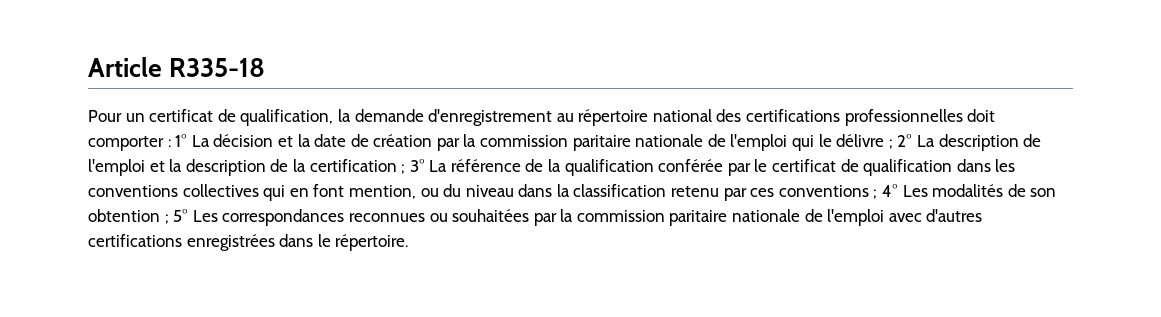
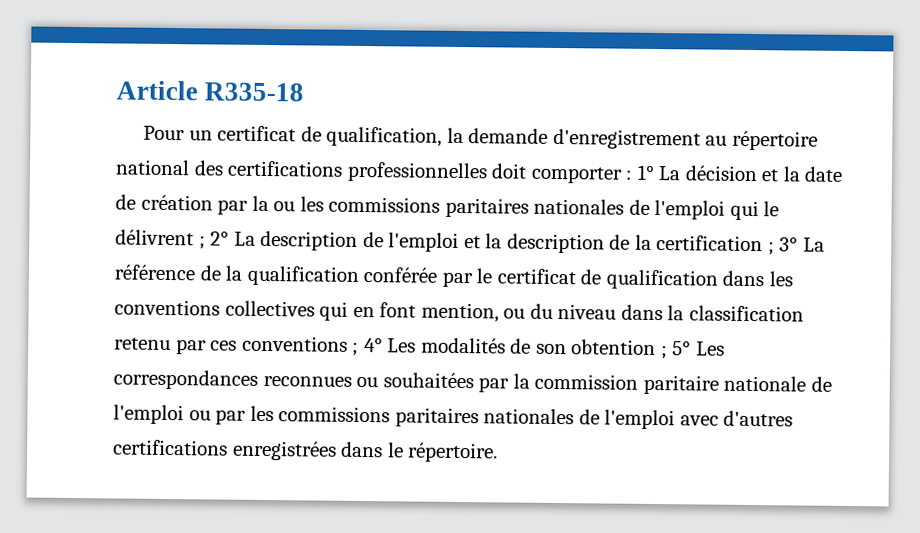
[480,134,704,151] commission paritaire nationale -> [273,196,625,218] ou les commissions paritaires nationales
[836,134,885,147] délivre -> [115,229,194,246] délivrent
(885, 217) none -> [188,405,676,430] ou par les commissions paritaires nationales de l'emploi

